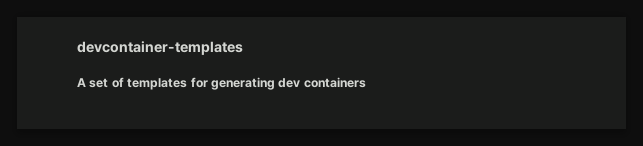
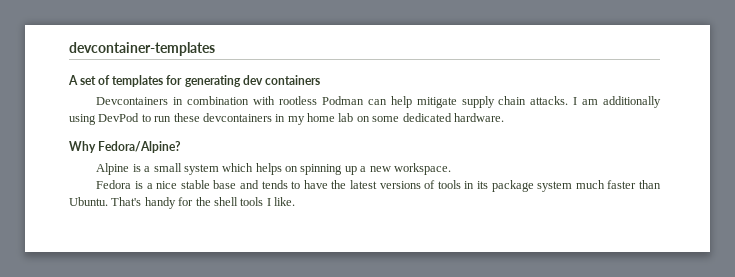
(366, 82) none -> [96,96,661,108] [69,113,504,125] [69,141,182,153] [96,163,451,175] [96,180,662,192] [69,197,295,209] // Devcontainers in combination with rootless Podman can help mitigate supply chain attacks. I am additionally using DevPod to run these devcontainers in my home lab on some dedicated hardware. // Why Fedora/Alpine? // Alpine is a small system which helps on spinning up a new workspace. // Fedora is a nice stable base and tends to have the latest versions of tools in its package system much faster than Ubuntu. That's handy for the shell tools I like.

